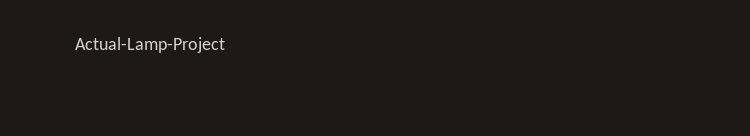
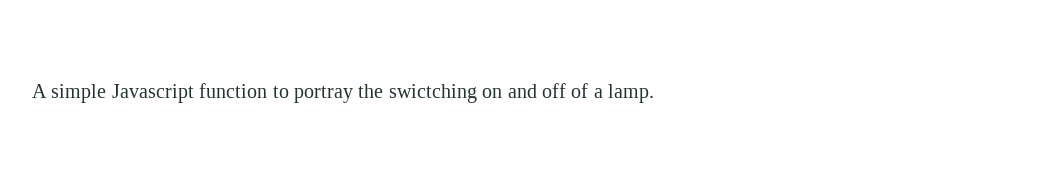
[75,37,225,53] Actual-Lamp-Project -> [32,83,655,103] A simple Javascript function to portray the swictching on and off of a lamp.

